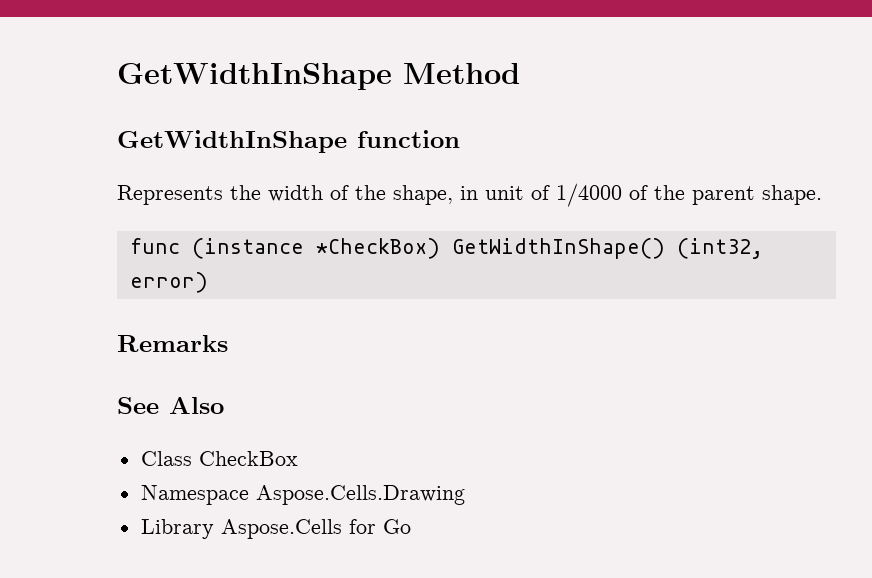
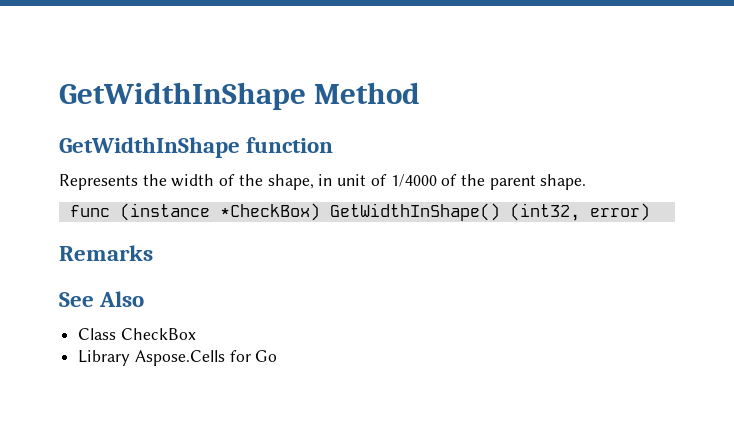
[140,485,465,505] // Namespace Aspose.Cells.Drawing -> (196, 334) none

